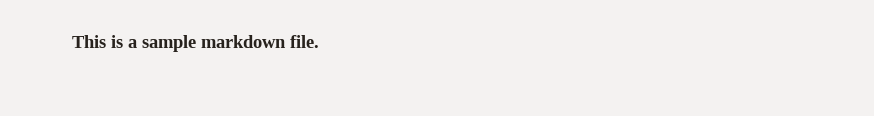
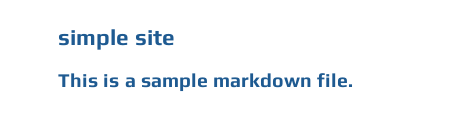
(72, 41) none -> [58,29,176,50] simple site //

